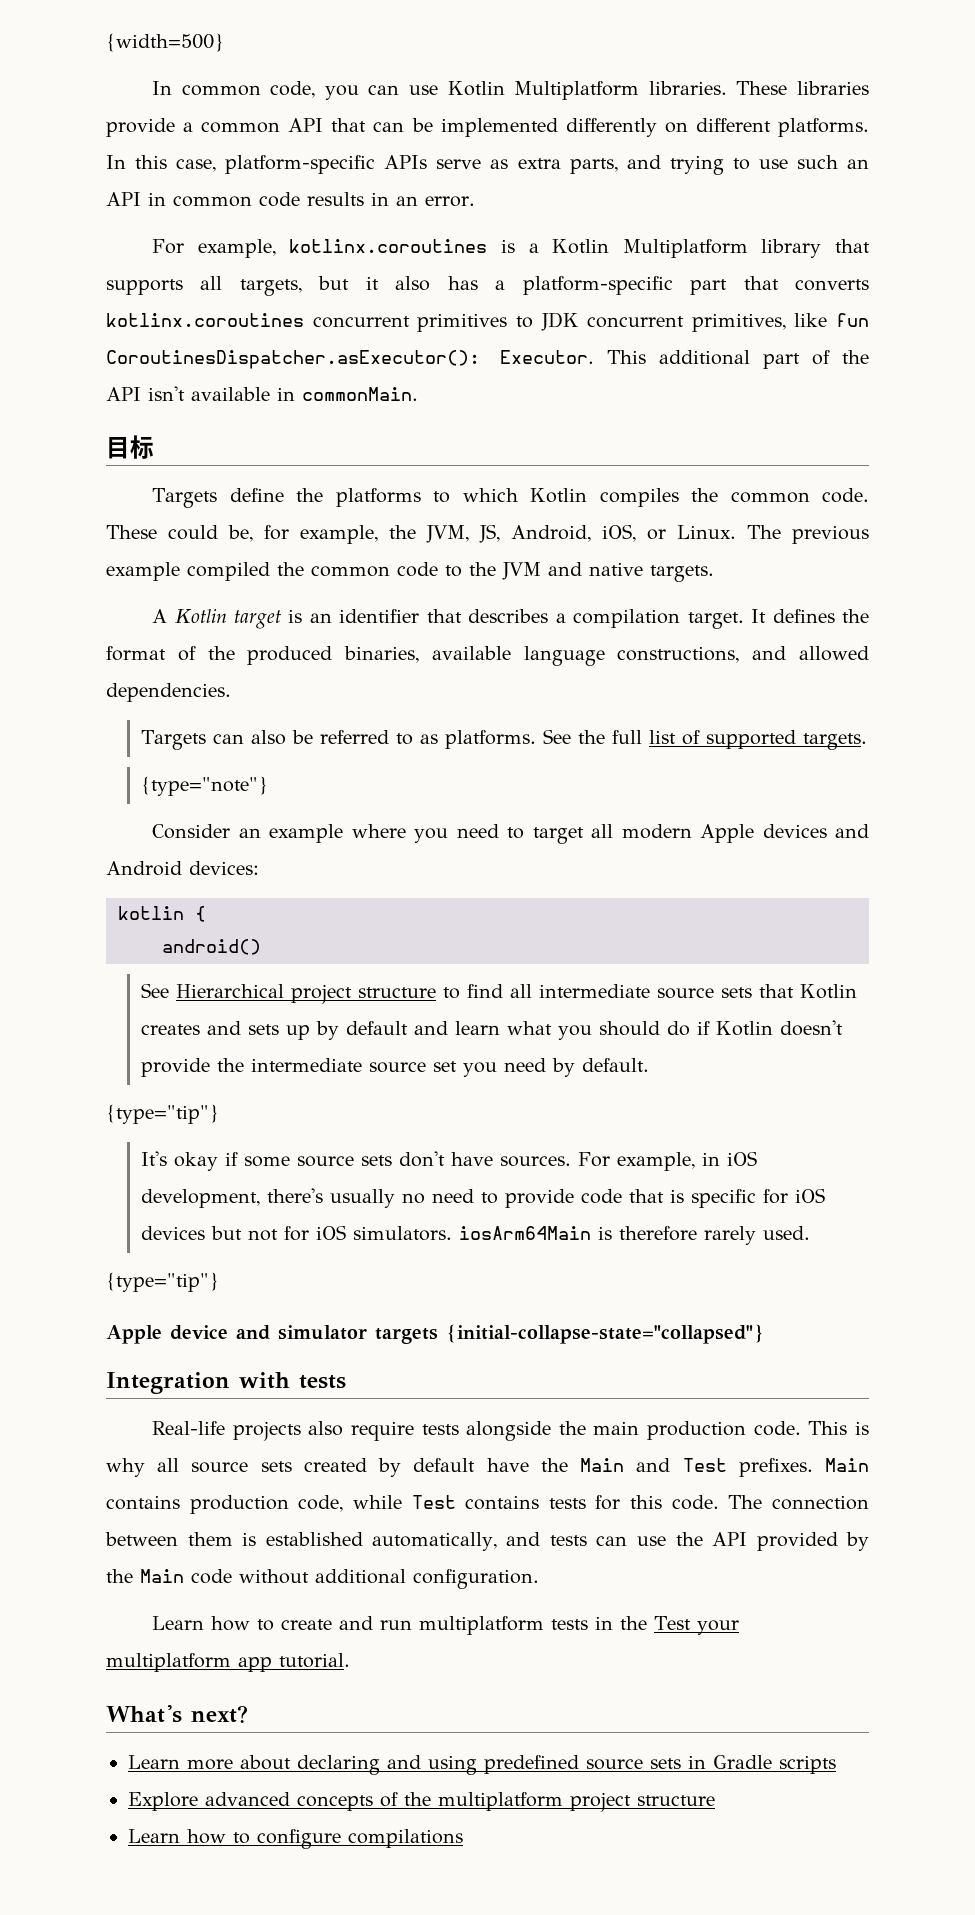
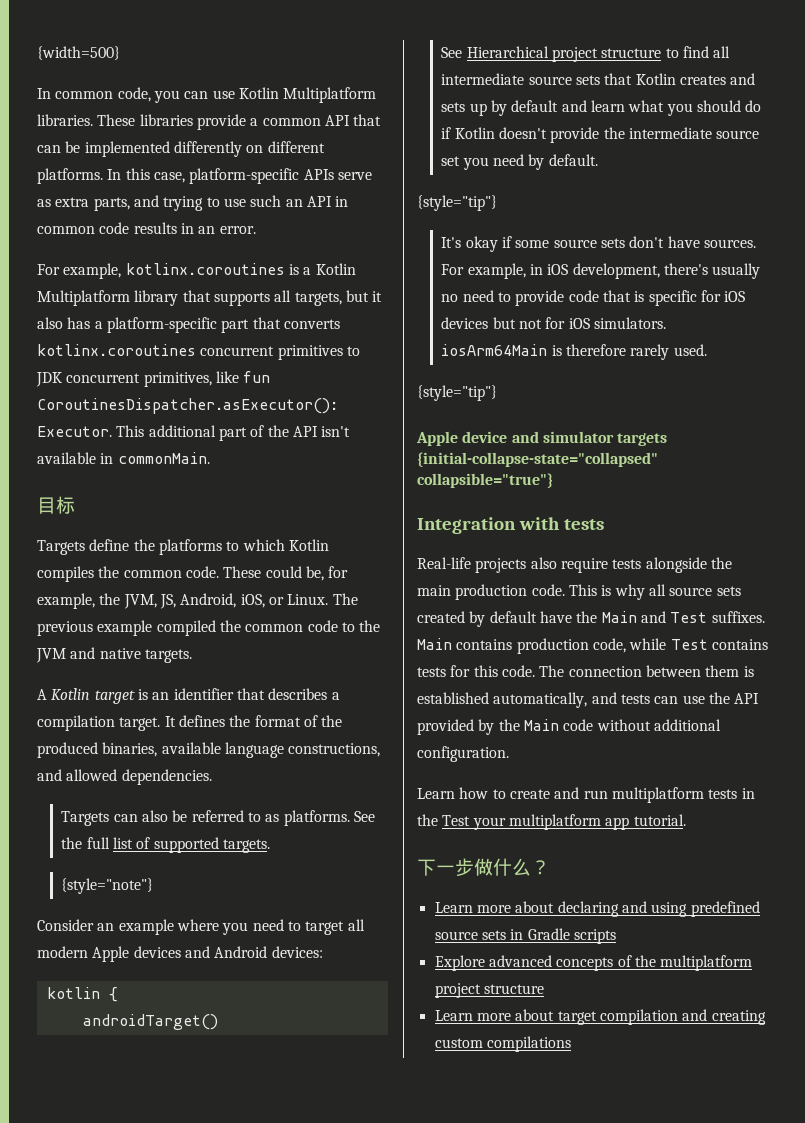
[141,776,269,796] {type="note"} -> [61,878,154,894] {style="note"}
[162,939,261,955] android() -> [82,1014,218,1030] androidTarget()
[106,1104,219,1124] {type="tip"} -> [417,195,497,211] {style="tip"}
[106,1272,219,1292] {type="tip"} -> [417,385,497,401] {style="tip"}
[446,1324,764,1344] {initial-collapse-state="collapsed"} -> [417,452,658,467] [417,473,553,488] {initial-collapse-state="collapsed" collapsible="true"}
[738,1458,813,1477] prefixes. -> [711,611,765,623] suffixes.
[106,1705,248,1723] What's next? -> [417,858,550,877] 下一步做什么？
[187,1829,341,1849] how to configure -> [476,1009,766,1025] [434,1038,483,1048] more about target compilation and creating custom

